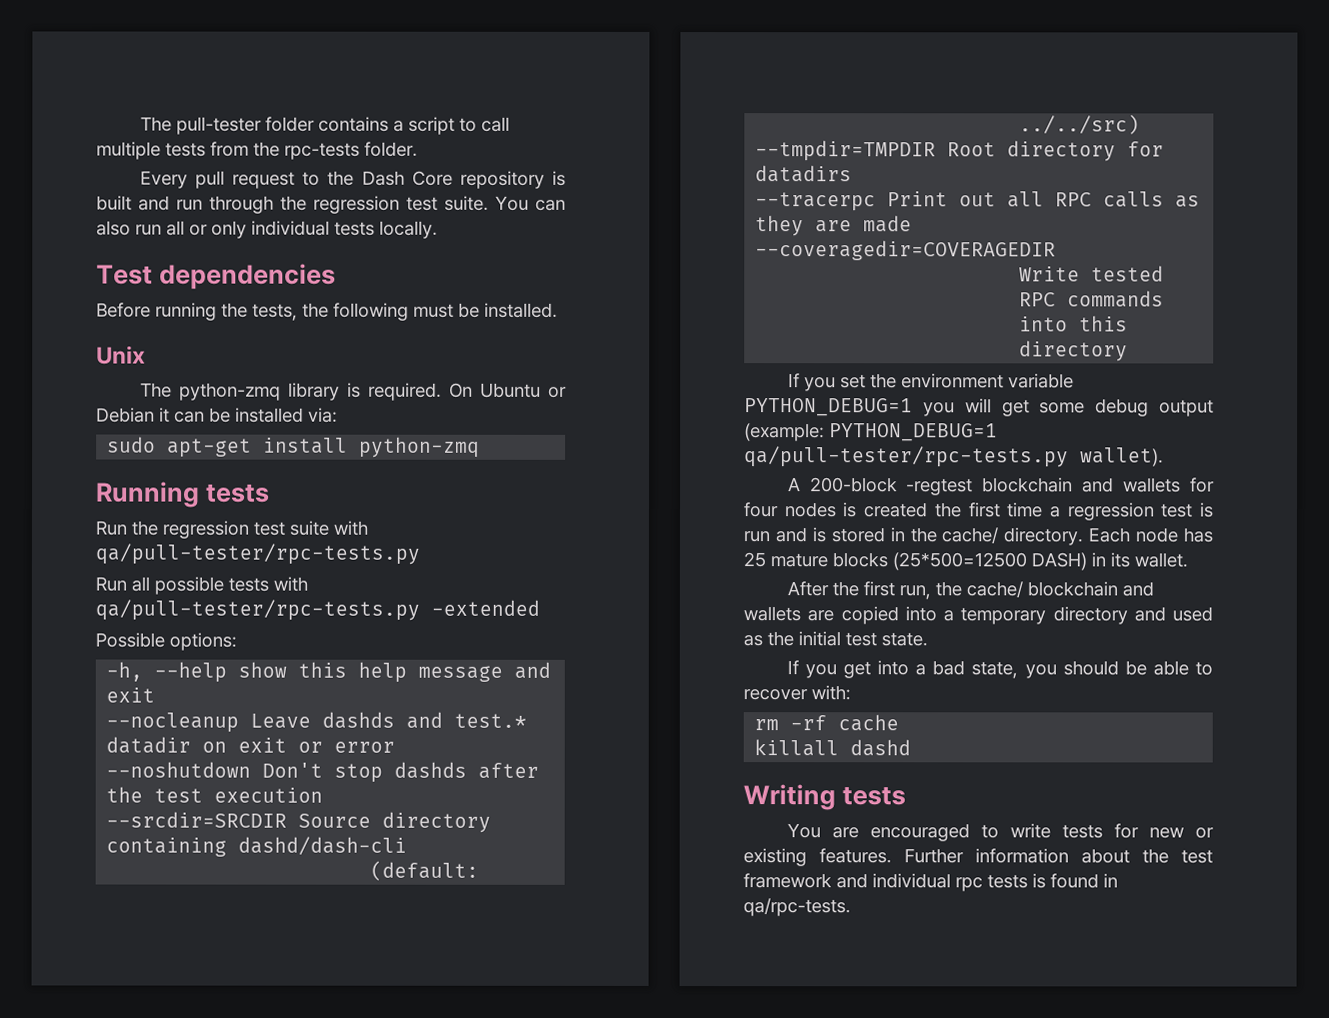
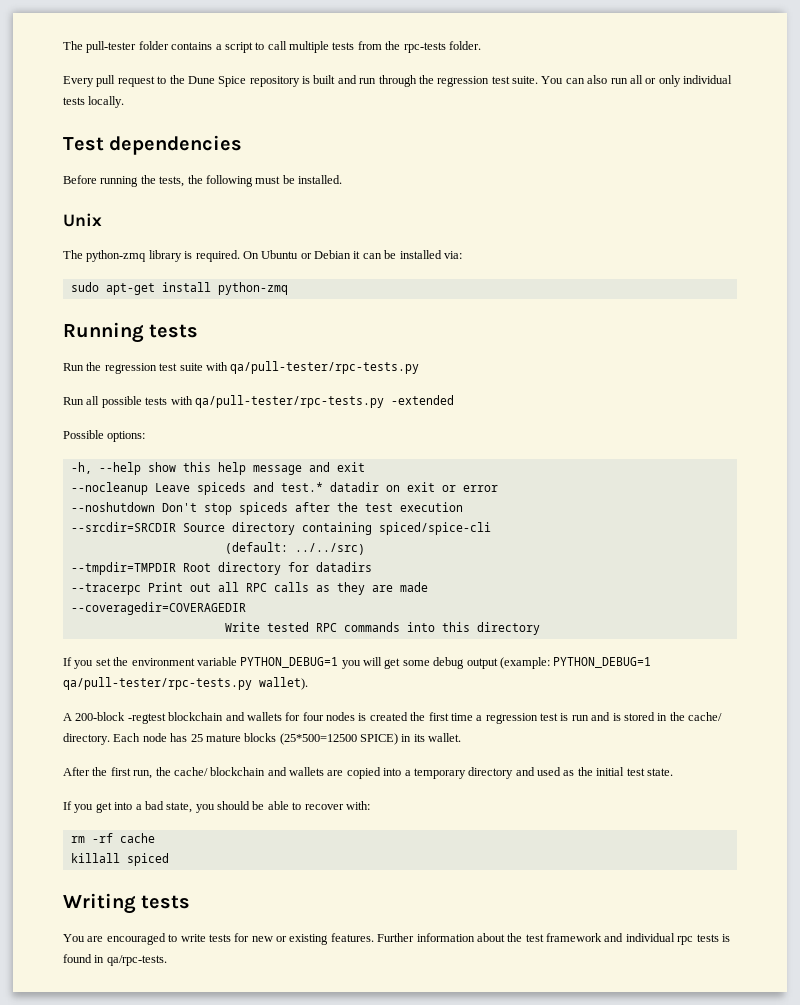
[361,170,453,186] Dash Core -> [187,76,247,87] Dune Spice
[322,711,396,729] dashds -> [196,482,246,495] spiceds
[394,761,468,779] dashds -> [238,502,288,515] spiceds
[238,836,408,855] dashd/dash-cli -> [378,522,491,535] spiced/spice-cli
[1031,552,1087,571] DASH) -> [360,733,398,745] SPICE)
[850,739,912,757] dashd -> [126,853,169,866] spiced

